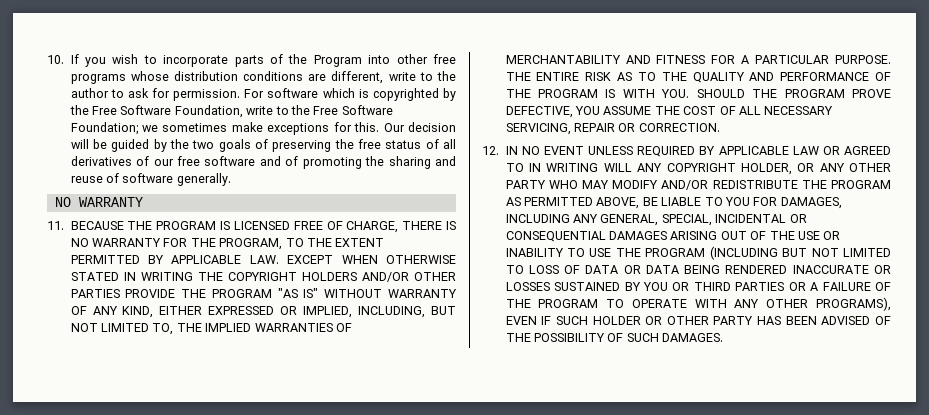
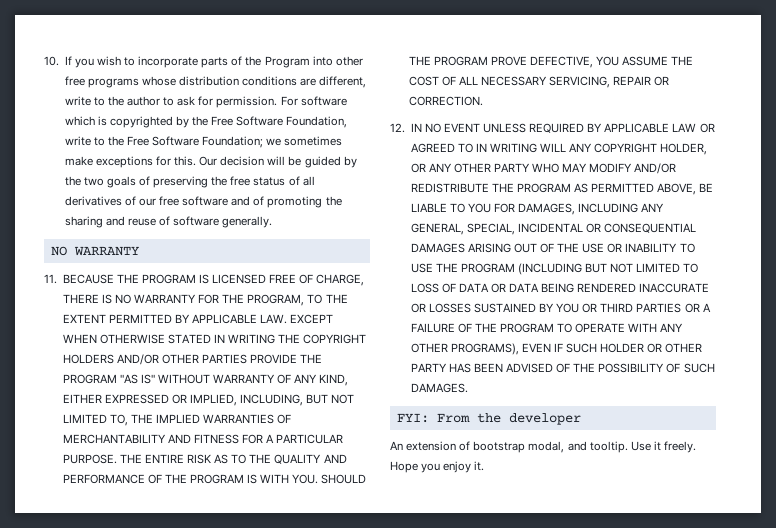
(724, 337) none -> [396,413,581,425] [390,441,696,453] [390,461,485,473] // FYI: From the developer // An extension of bootstrap modal, and tooltip. Use it freely. Hope you enjoy it.

